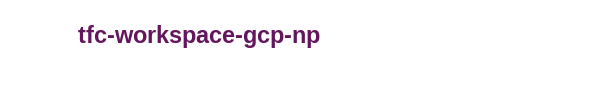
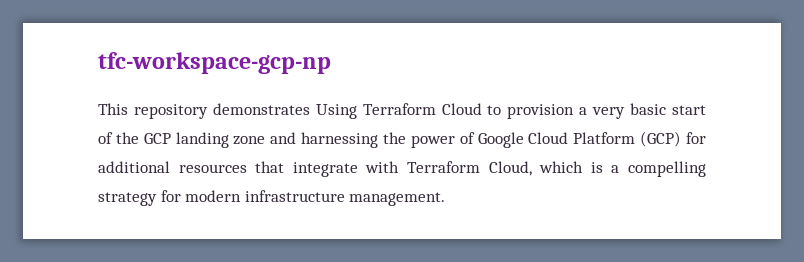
(320, 36) none -> [98,103,707,119] [98,131,706,148] [98,161,707,177] [98,190,446,206] // This repository demonstrates Using Terraform Cloud to provision a very basic start of the GCP landing zone and harnessing the power of Google Cloud Platform (GCP) for additional resources that integrate with Terraform Cloud, which is a compelling strategy for modern infrastructure management.

